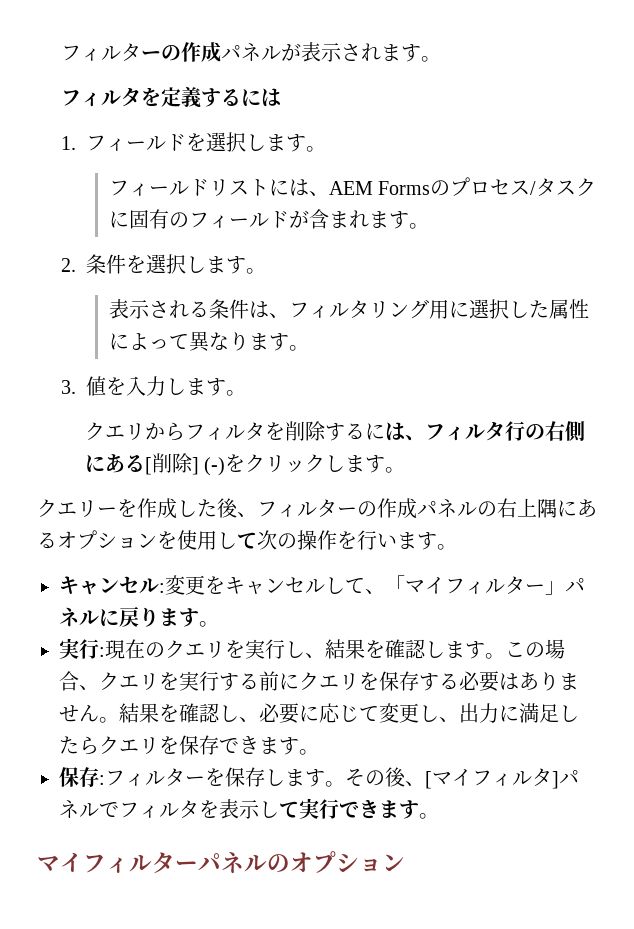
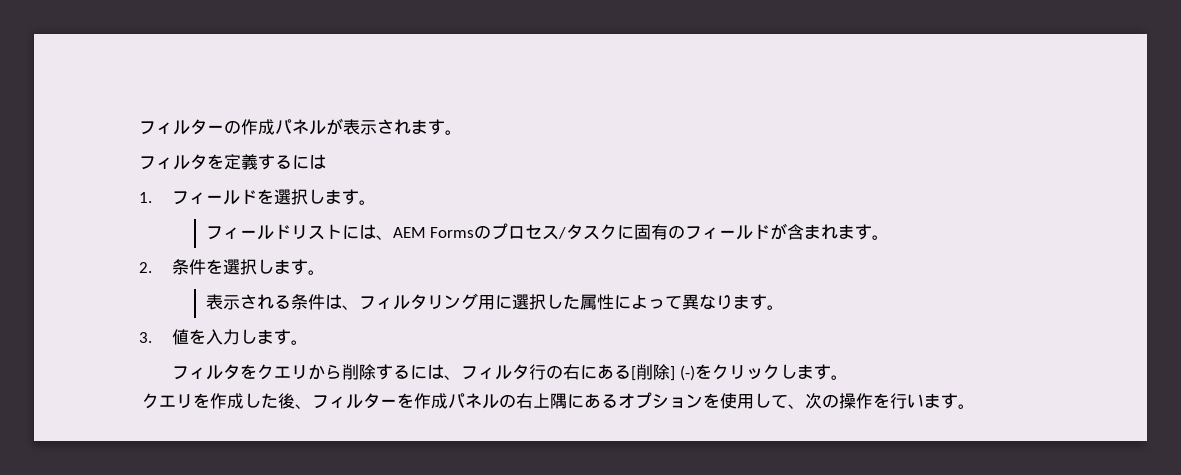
[84,422,285,441] クエリからフィルタを -> [172,364,343,380] フィルタをクエリから
[564,421,585,442] 側 -> (581, 372) none
[97,507,117,516] ー -> (193, 401) none
[357,501,377,517] の -> [396,393,414,408] を
(257, 540) none -> [787,404,805,409] 、
[59,575,585,595] [59,606,219,627] [59,638,565,659] [59,671,579,692] [59,703,579,724] [59,735,319,755] [59,767,579,789] [59,798,439,819] [37,851,405,874] // キャンセル:変更をキャンセルして、「マイフィルター」パネルに戻ります。 // 実行:現在のクエリを実行し、結果を確認します。この場合、クエリを実行する前にクエリを保存する必要はありません。結果を確認し、必要に応じて変更し、出力に満足したらクエリを保存できます。 // 保存:フィルターを保存します。その後、[マイフィルタ]パネルでフィルタを表示して実行できます。 // マイフィルターパネルのオプション -> (975, 406) none

